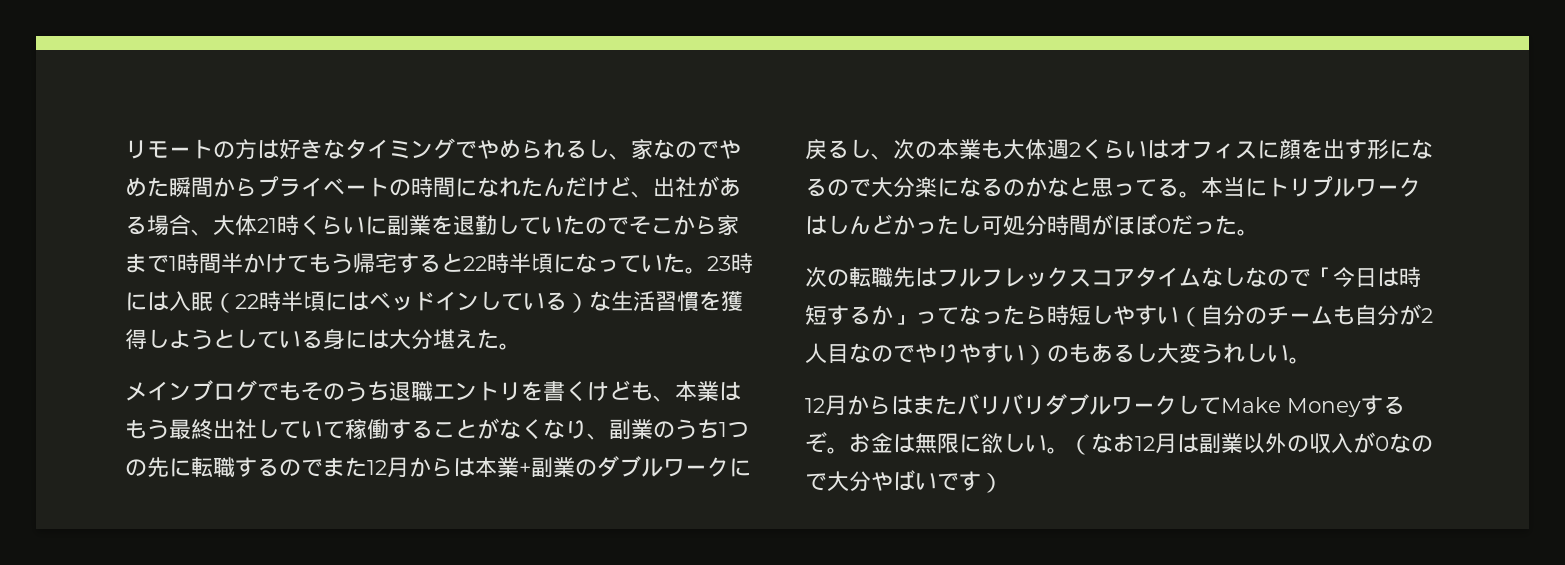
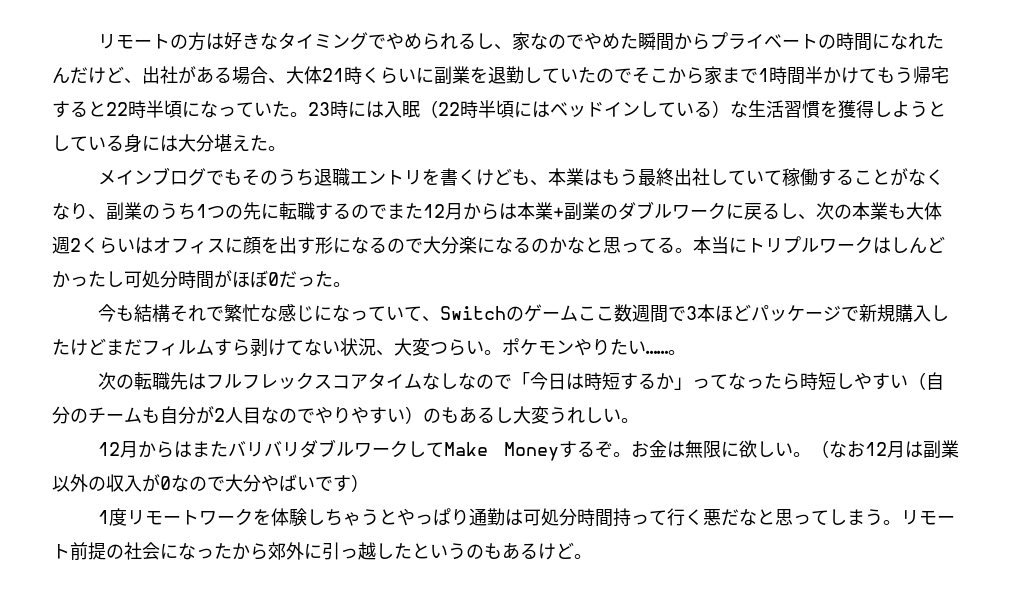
(1259, 232) none -> [98,304,950,323] [52,338,686,357] // 今も結構それで繁忙な感じになっていて、Switchのゲームここ数週間で3本ほどパッケージで新規購入したけどまだフィルムすら剥けてない状況、大変つらい。ポケモンやりたい……。
(1003, 483) none -> [98,508,956,527] [52,542,592,560] // 1度リモートワークを体験しちゃうとやっぱり通勤は可処分時間持って行く悪だなと思ってしまう。リモート前提の社会になったから郊外に引っ越したというのもあるけど。

